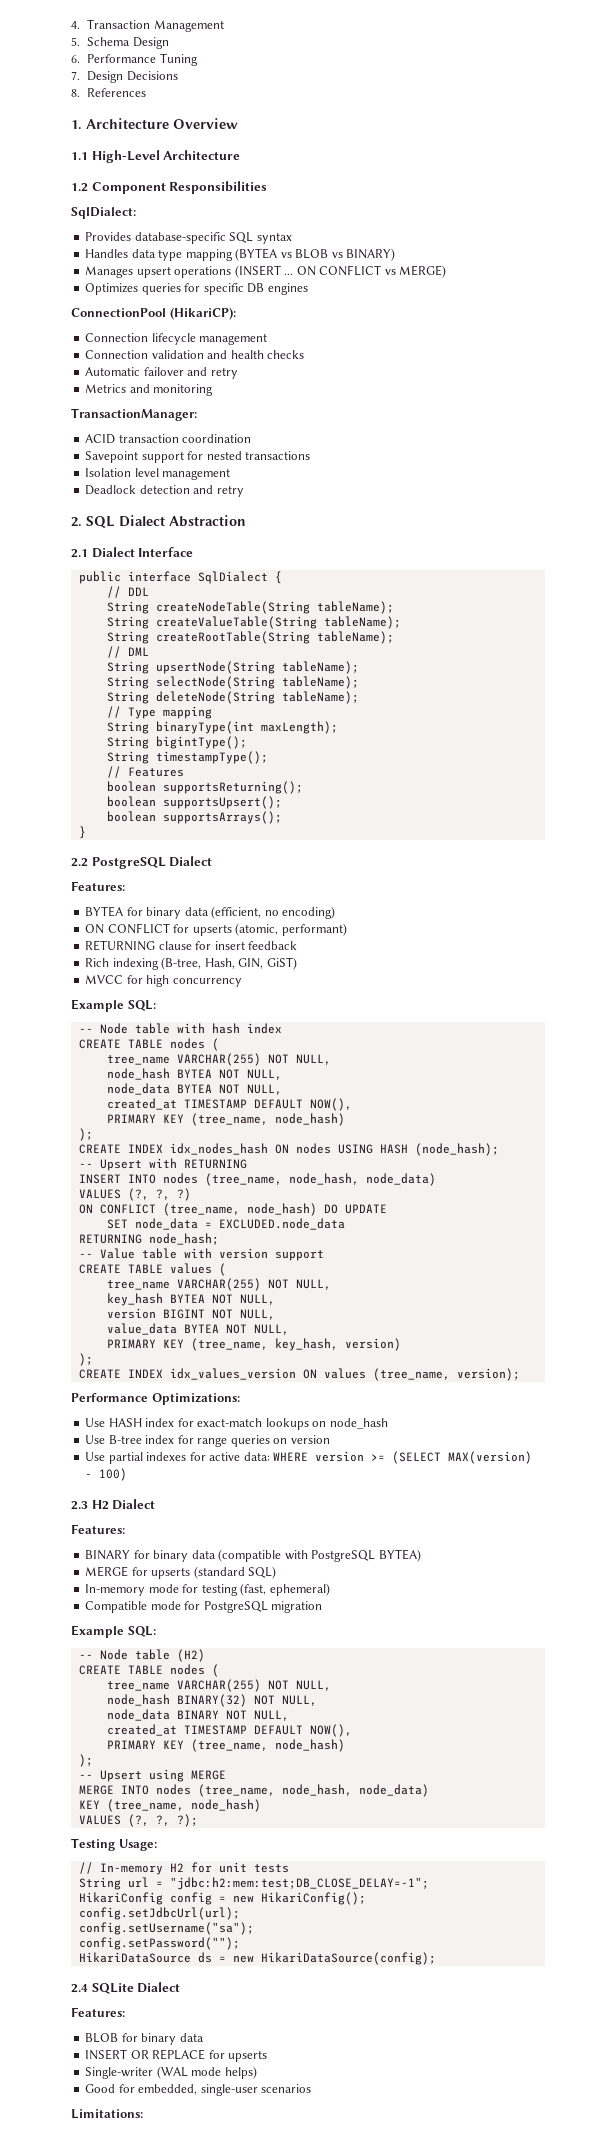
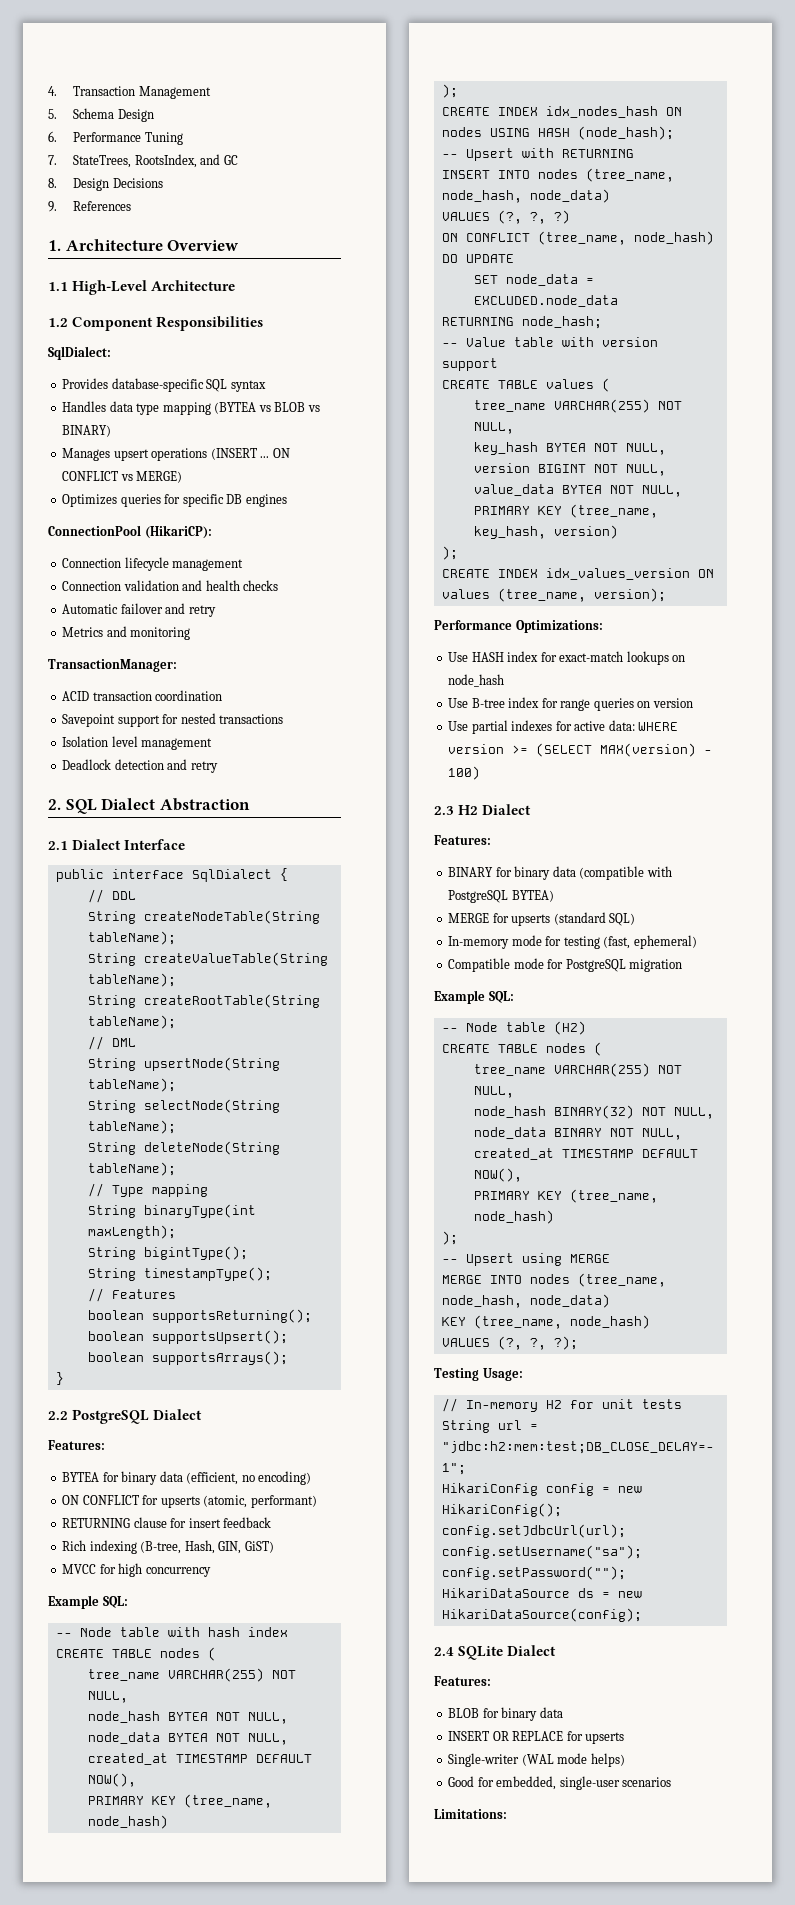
(80, 75) none -> [73,154,238,168] [48,178,57,188] StateTrees, RootsIndex, and GC // 8.
[71,89,80,97] 8. -> [48,201,57,212] 9.

